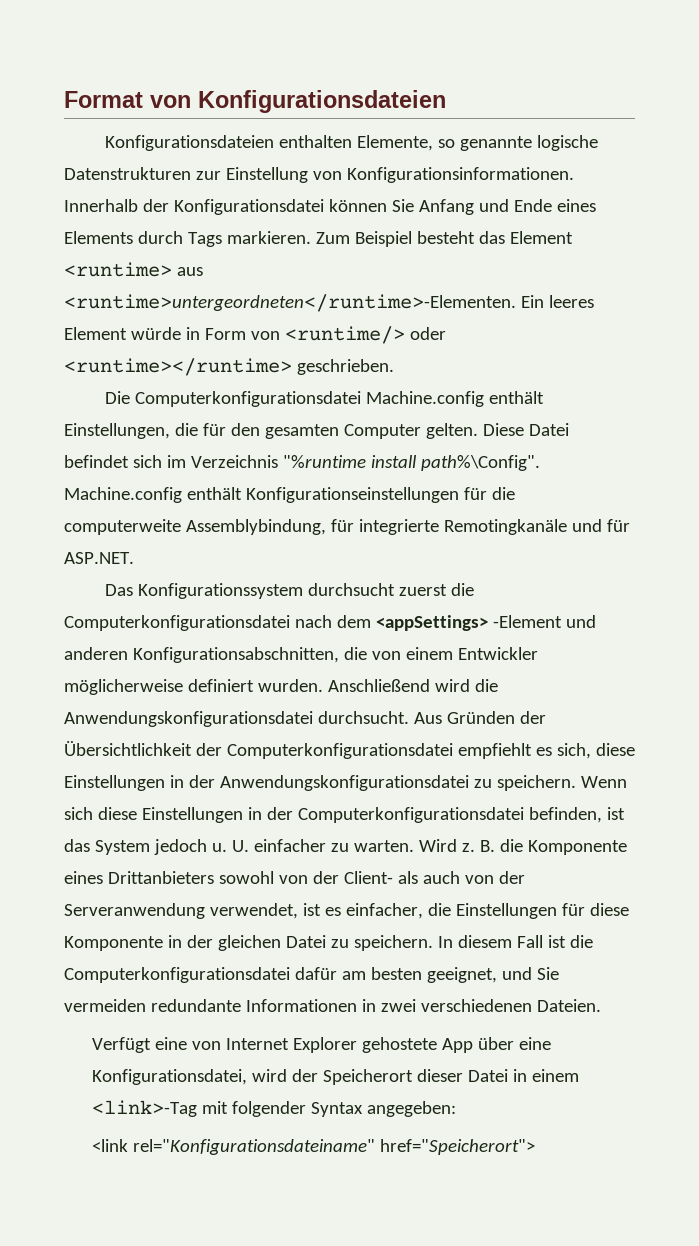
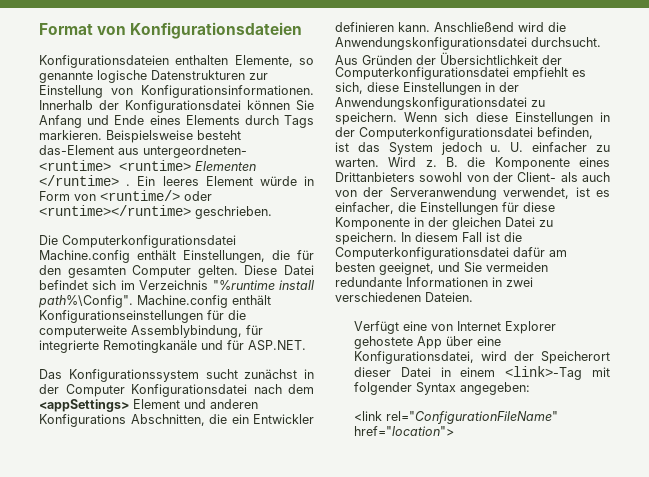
[315,231,573,247] [64,262,203,277] [64,294,516,312] Zum Beispiel besteht das Element <runtime> aus <runtime>untergeordneten</runtime>-Elementen. -> [106,130,241,143] [39,145,247,158] [39,160,256,171] [39,175,131,186] Beispielsweise besteht das-Element aus untergeordneten- <runtime> <runtime> Elementen </runtime> .
[308,583,475,596] [64,615,290,631] durchsucht zuerst die Computerkonfigurationsdatei -> [205,369,314,379] [39,384,247,397] sucht zunächst in der Computer Konfigurationsdatei
[492,615,562,628] -Element -> [133,399,180,409] Element
[132,647,538,663] [64,679,323,695] Konfigurationsabschnitten, die von einem Entwickler möglicherweise definiert wurden. -> [39,414,314,427] [335,22,430,32] Konfigurations Abschnitten, die ein Entwickler definieren kann.
[133,1139,536,1155] rel="Konfigurationsdateiname" href="Speicherort"> -> [386,411,559,424] [354,426,455,436] rel="ConfigurationFileName" href="location">

